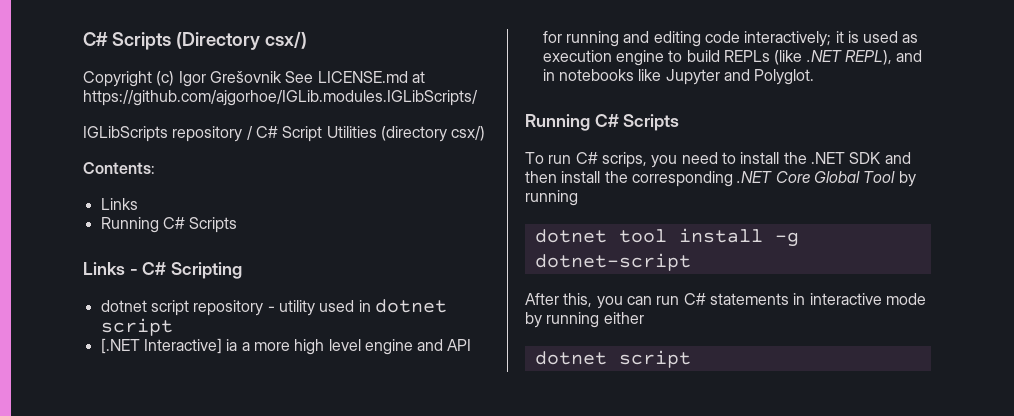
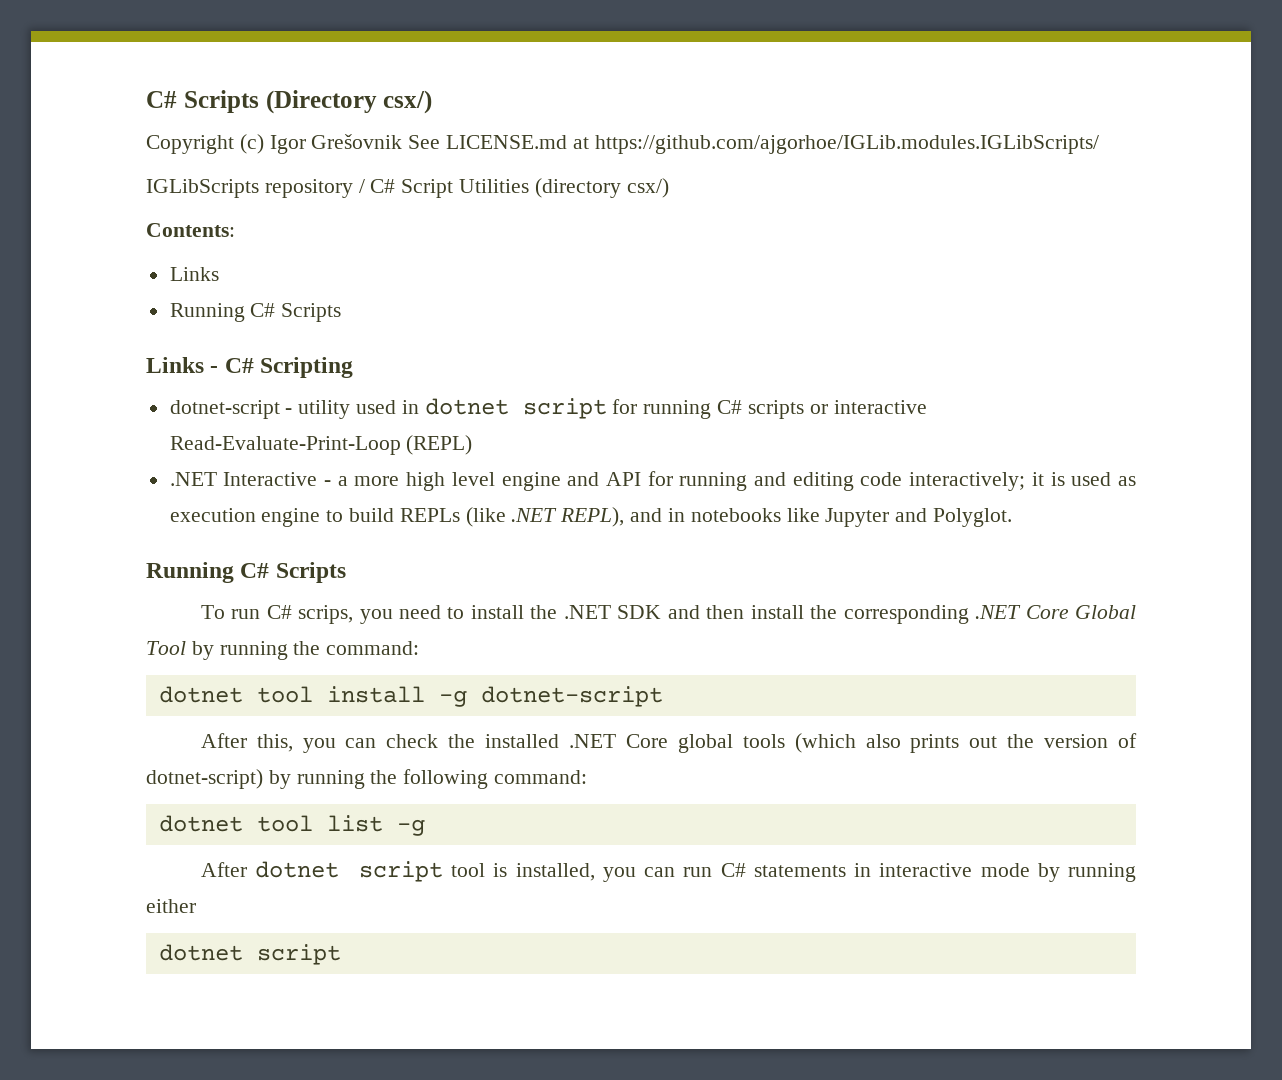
[100,300,264,316] dotnet script repository -> [169,400,280,419] dotnet-script
[100,338,238,354] // [.NET Interactive] ia -> [612,399,927,419] [169,435,473,455] [169,472,332,486] for running C# scripts or interactive Read-Evaluate-Print-Loop (REPL) // .NET Interactive -
(578, 198) none -> [293,641,420,655] the command:
(652, 300) none -> [386,733,1137,753] [146,769,588,789] [158,815,425,836] [200,861,676,882] check the installed .NET Core global tools (which also prints out the version of dotnet-script) by running the following command: // dotnet tool list -g // After dotnet script tool is installed, you can

